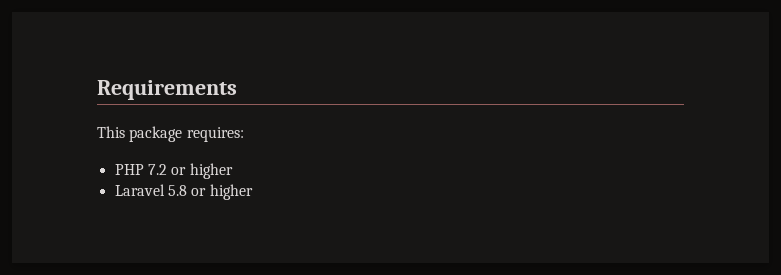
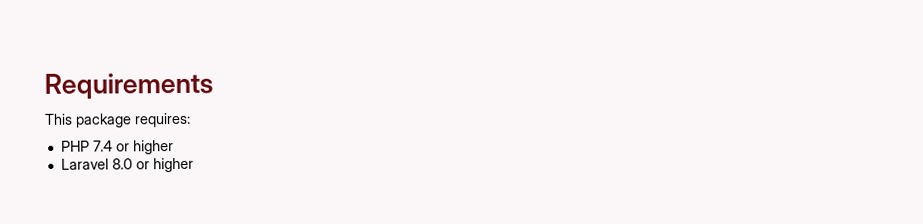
[147,164,167,175] 7.2 -> [92,140,113,152] 7.4
[167,185,187,196] 5.8 -> [111,158,133,170] 8.0

